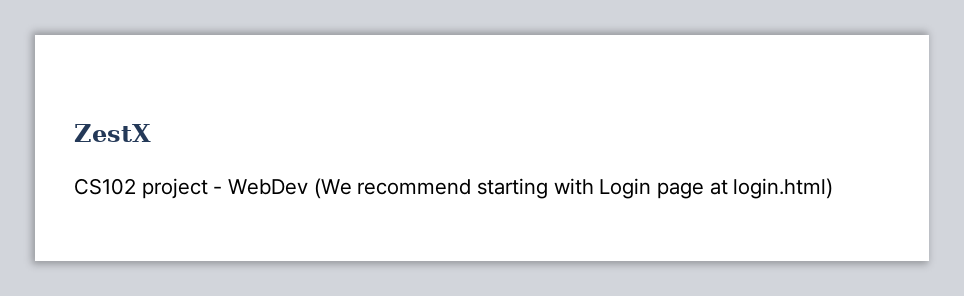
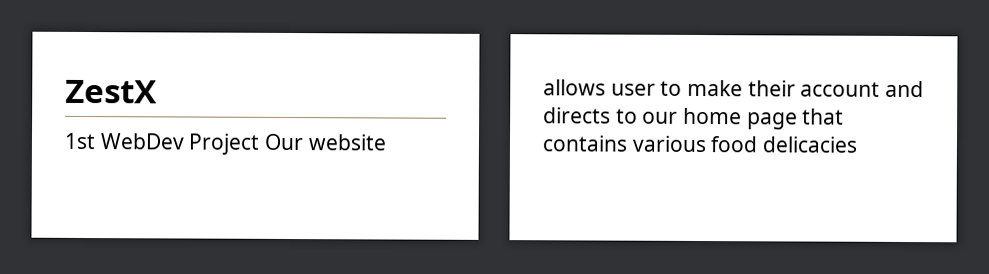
[74,178,834,199] CS102 project - WebDev (We recommend starting with Login page at login.html) -> [64,132,387,155] [543,79,925,98] [543,107,845,130] [542,135,859,153] 1st WebDev Project Our website allows user to make their account and directs to our home page that contains various food delicacies

